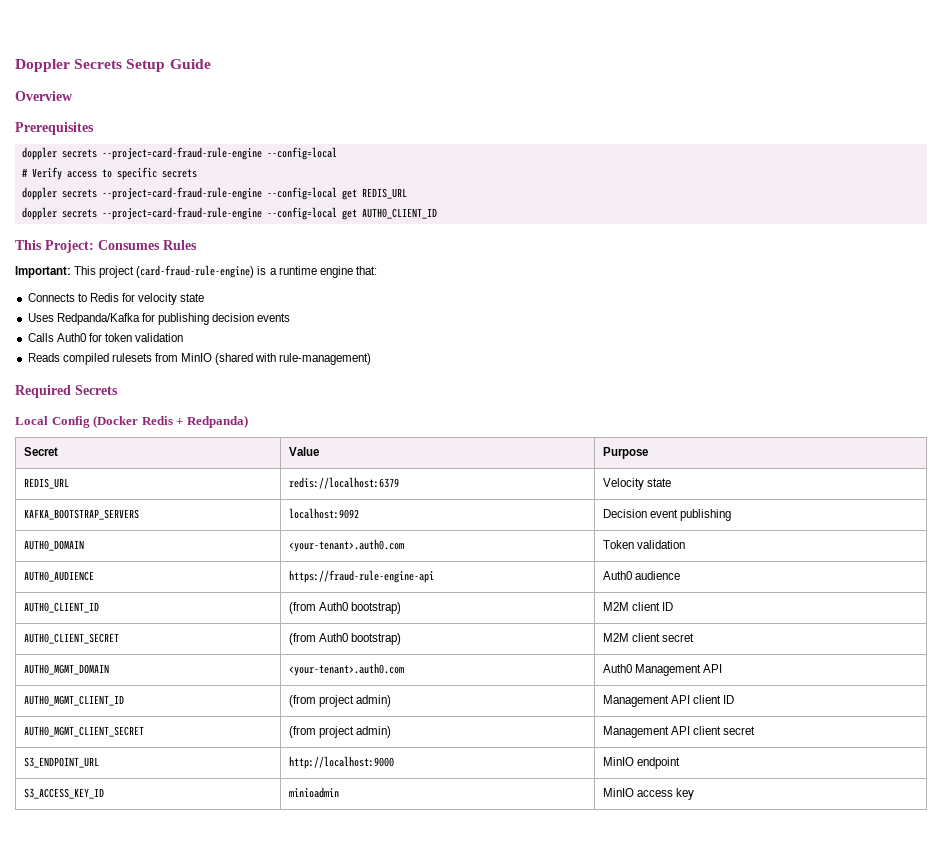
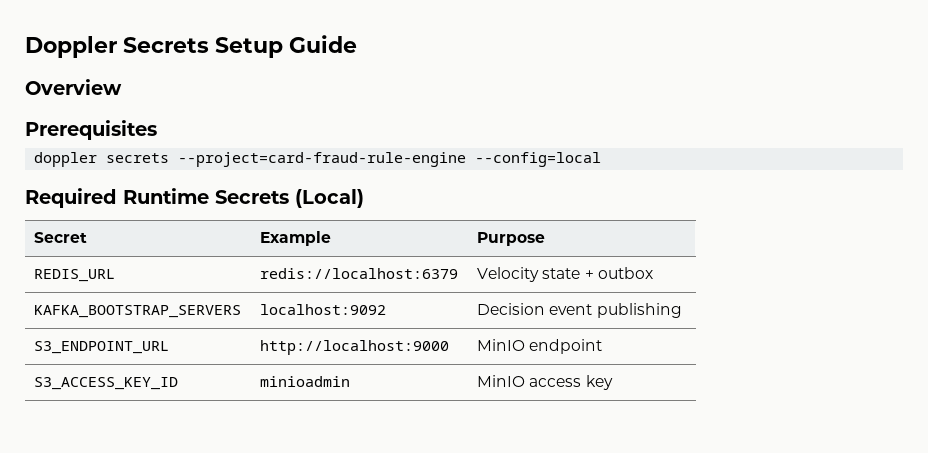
[21,167,197,180] [21,187,407,200] [21,207,437,220] [15,240,197,253] [15,265,377,278] [27,293,205,305] [27,313,291,325] [27,333,184,342] [27,353,372,365] // # Verify access to specific secrets // doppler secrets --project=card-fraud-rule-engine --config=local get REDIS_URL // doppler secrets --project=card-fraud-rule-engine --config=local get AUTH0_CLIENT_ID // This Project: Consumes Rules // Important: This project (card-fraud-rule-engine) is a runtime engine that: // Connects to Redis for velocity state // Uses Redpanda/Kafka for publishing decision events // Calls Auth0 for token validation // Reads compiled rulesets from MinIO (shared with rule-management) -> (602, 159) none
[75,385,118,395] [15,415,248,428] Secrets // Local Config (Docker Redis + Redpanda) -> [123,188,364,208] Runtime Secrets (Local)
[288,447,319,456] Value -> [260,231,332,246] Example
(671, 482) none -> [584,267,653,279] + outbox
[23,540,84,551] [288,539,404,552] [602,540,685,549] [23,571,94,582] [288,570,434,583] [602,571,680,580] [23,602,99,613] [288,602,401,614] [602,602,673,611] [23,633,119,644] [288,633,401,645] [602,633,694,642] [23,664,109,675] [288,663,404,676] [602,664,722,676] [23,695,124,706] [288,695,391,707] [602,695,734,707] [23,726,144,737] [288,726,391,738] [602,726,755,738] // AUTH0_DOMAIN | <your-tenant>.auth0.com | Token validation // AUTH0_AUDIENCE | https://fraud-rule-engine-api | Auth0 audience // AUTH0_CLIENT_ID | (from Auth0 bootstrap) | M2M client ID // AUTH0_CLIENT_SECRET | (from Auth0 bootstrap) | M2M client secret // AUTH0_MGMT_DOMAIN | <your-tenant>.auth0.com | Auth0 Management API // AUTH0_MGMT_CLIENT_ID | (from project admin) | Management API client ID // AUTH0_MGMT_CLIENT_SECRET | (from project admin) | Management API client secret -> (682, 310) none

